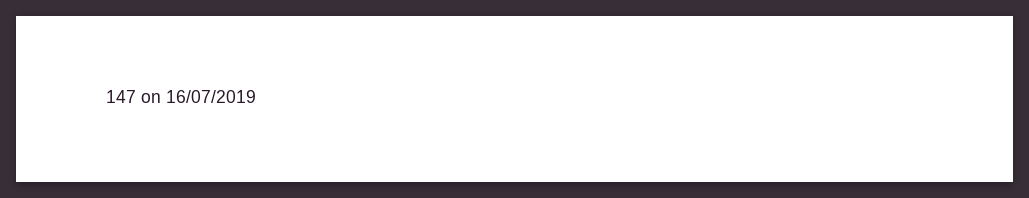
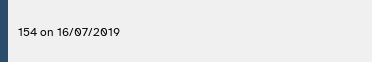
[106,90,136,103] 147 -> [18,28,37,36] 154

